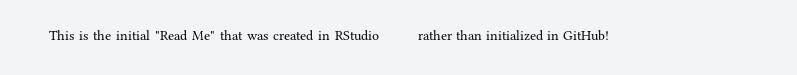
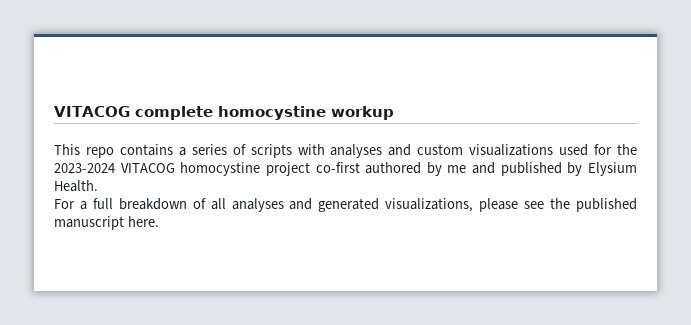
[49,30,609,41] This is the initial "Read Me" that was created in RStudio rather than initialized in GitHub! -> [54,106,394,120] [54,144,638,158] [54,162,637,176] [54,180,98,192] [54,198,637,212] [54,216,159,230] VITACOG complete homocystine workup // This repo contains a series of scripts with analyses and custom visualizations used for the 2023-2024 VITACOG homocystine project co-first authored by me and published by Elysium Health. // For a full breakdown of all analyses and generated visualizations, please see the published manuscript here.

